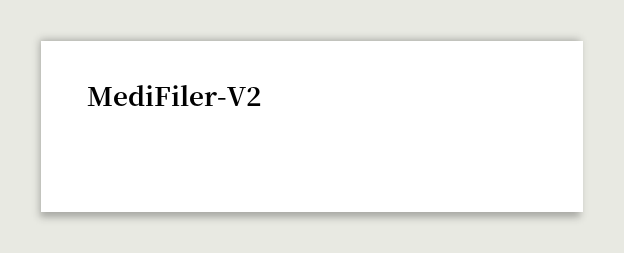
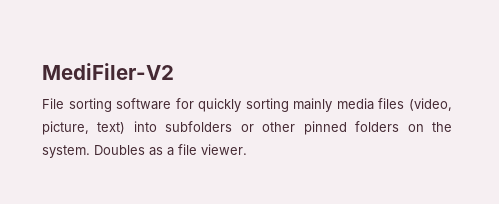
(261, 95) none -> [42,98,452,112] [42,121,453,135] [42,144,247,158] // File sorting software for quickly sorting mainly media files (video, picture, text) into subfolders or other pinned folders on the system. Doubles as a file viewer.

